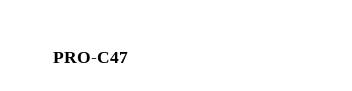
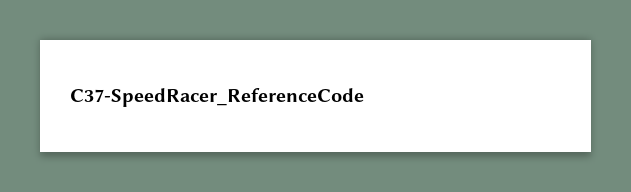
[53,52,128,63] PRO-C47 -> [70,88,364,107] C37-SpeedRacer_ReferenceCode

